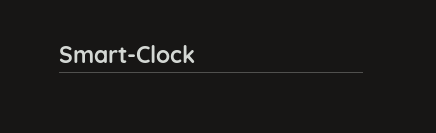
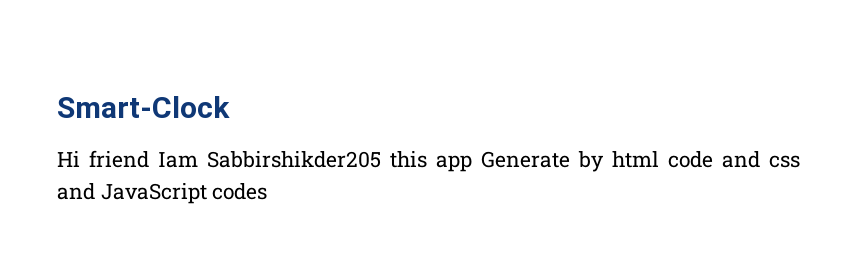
(195, 54) none -> [57,150,800,172] [57,183,268,204] // Hi friend Iam Sabbirshikder205 this app Generate by html code and css and JavaScript codes

